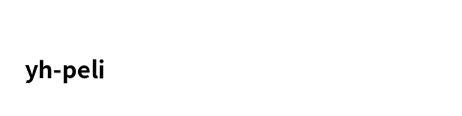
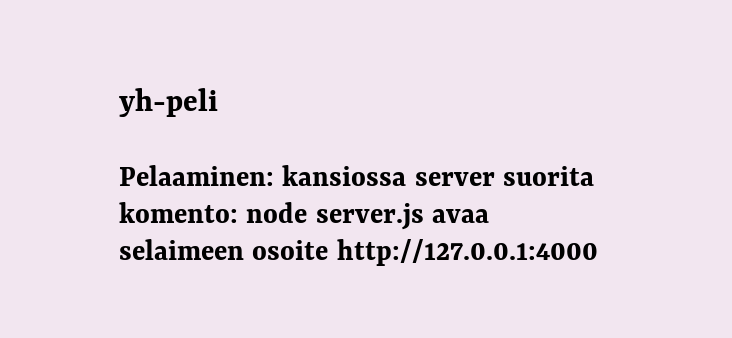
(105, 71) none -> [119,165,595,186] [119,202,490,230] [119,239,598,266] // Pelaaminen: kansiossa server suorita komento: node server.js avaa selaimeen osoite http://127.0.0.1:4000

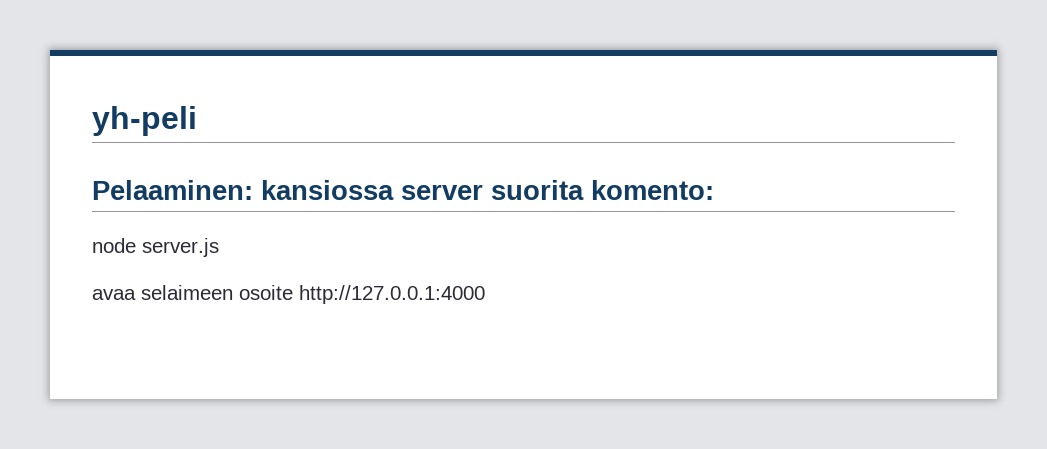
(238, 212) none -> (714, 190) //
(424, 216) none -> (219, 247) //

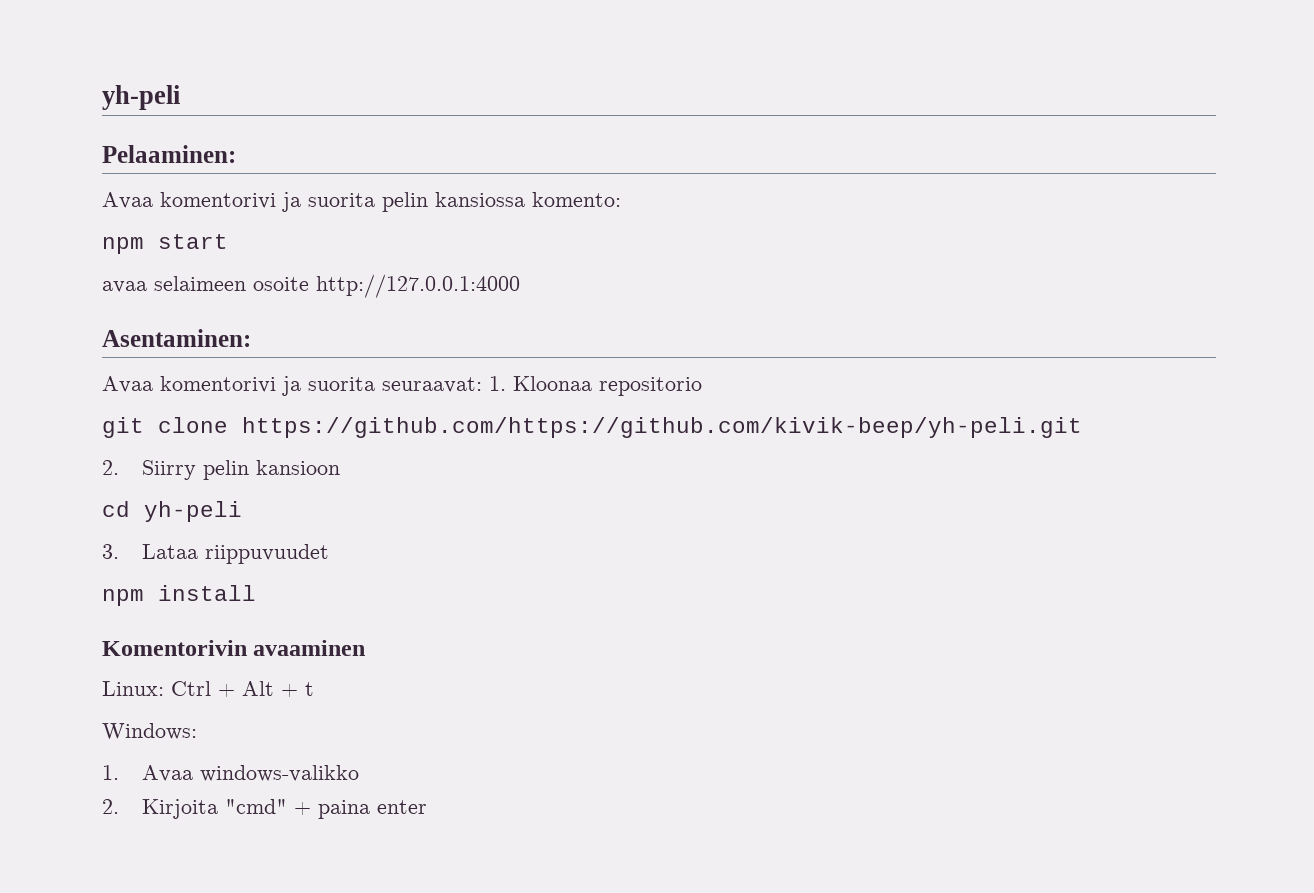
[261,180,584,200] kansiossa server suorita -> [102,192,525,212] // Avaa komentorivi ja suorita pelin kansiossa
[92,238,219,257] node server.js -> [102,234,228,254] npm start
(485, 294) none -> [102,329,251,347] [102,376,702,396] [102,417,1082,438] [102,460,340,480] [102,501,242,522] [102,544,329,564] [102,585,256,606] [102,640,366,656] [102,681,314,697] [102,723,197,740] [102,765,359,782] [102,799,427,819] // Asentaminen: // Avaa komentorivi ja suorita seuraavat: 1. Kloonaa repositorio // git clone https://github.com/https://github.com/kivik-beep/yh-peli.git // 2. Siirry pelin kansioon // cd yh-peli // 3. Lataa riippuvuudet // npm install // Komentorivin avaaminen // Linux: Ctrl + Alt + t // Windows: // 1. Avaa windows-valikko // 2. Kirjoita "cmd" + paina enter

